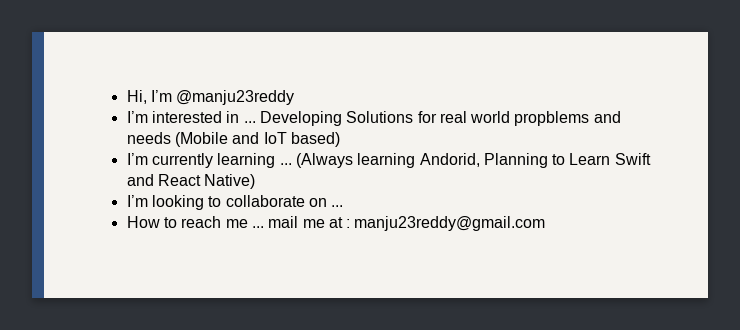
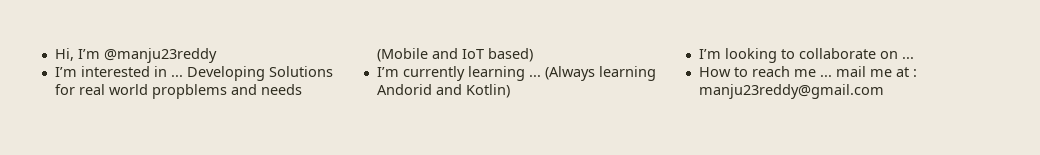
[419,153,651,168] [126,174,256,189] Andorid, Planning to Learn Swift and React Native) -> [376,84,510,98] Andorid and Kotlin)

